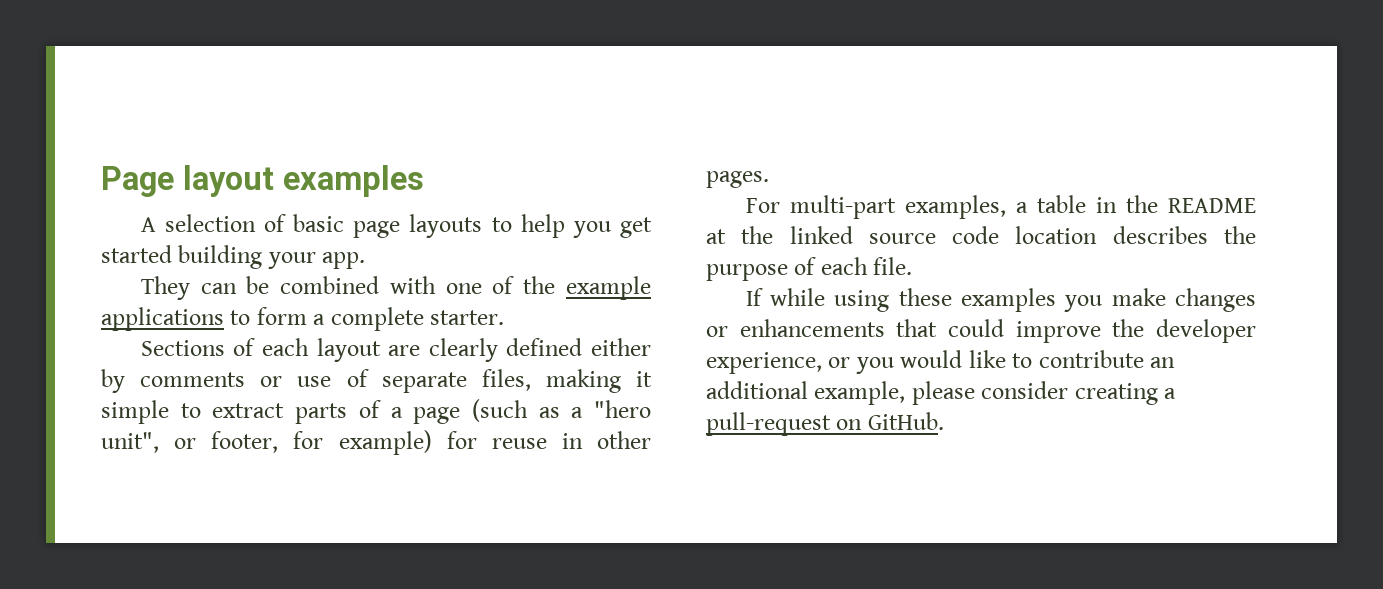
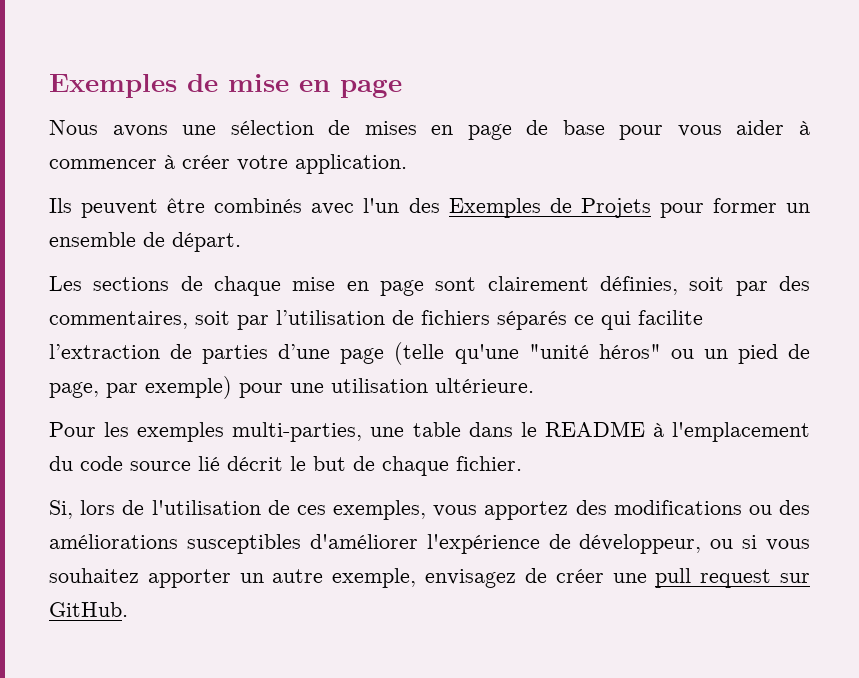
[101,165,424,197] [140,214,652,238] [101,245,366,269] [140,276,651,300] [101,307,505,331] [140,338,651,362] [101,369,652,393] [101,399,651,424] [101,430,651,455] [706,171,769,188] [745,195,1256,219] [706,226,1256,244] [706,257,913,281] [745,288,1256,312] [706,319,1256,343] [706,350,1176,374] [706,381,1177,405] [706,412,863,436] Page layout examples // A selection of basic page layouts to help you get started building your app. // They can be combined with one of the example applications to form a complete starter. // Sections of each layout are clearly defined either by comments or use of separate files, making it simple to extract parts of a page (such as a "hero unit", or footer, for example) for reuse in other pages. // For multi-part examples, a table in the README at the linked source code location describes the purpose of each file. // If while using these examples you make changes or enhancements that could improve the developer experience, or you would like to contribute an additional example, please consider creating a pull-request on -> [49,74,402,98] [49,120,811,140] [49,154,407,174] [49,198,811,218] [49,232,241,252] [49,276,811,296] [49,310,703,330] [49,342,811,365] [49,376,534,399] [49,421,811,442] [49,456,522,476] [49,500,810,520] [49,534,810,554] [49,568,811,588] Exemples de mise en page // Nous avons une sélection de mises en page de base pour vous aider à commencer à créer votre application. // Ils peuvent être combinés avec l'un des Exemples de Projets pour former un ensemble de départ. // Les sections de chaque mise en page sont clairement définies, soit par des commentaires, soit par l’utilisation de fichiers séparés ce qui facilite l’extraction de parties d’une page (telle qu'une "unité héros" ou un pied de page, par exemple) pour une utilisation ultérieure. // Pour les exemples multi-parties, une table dans le README à l'emplacement du code source lié décrit le but de chaque fichier. // Si, lors de l'utilisation de ces exemples, vous apportez des modifications ou des améliorations susceptibles d'améliorer l'expérience de développeur, ou si vous souhaitez apporter un autre exemple, envisagez de créer une pull request sur

